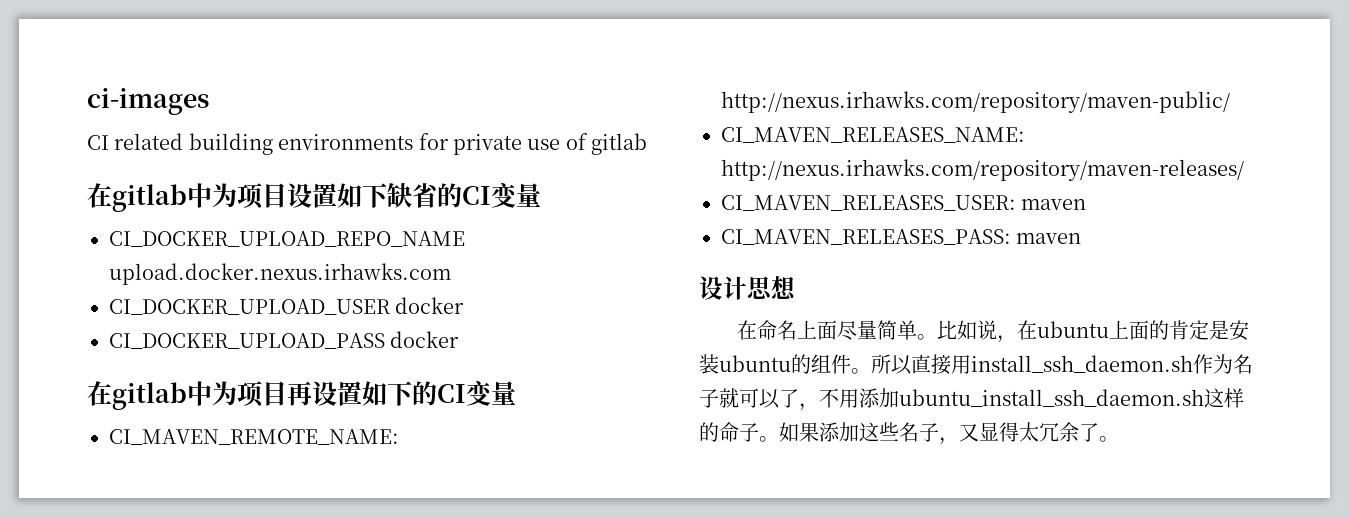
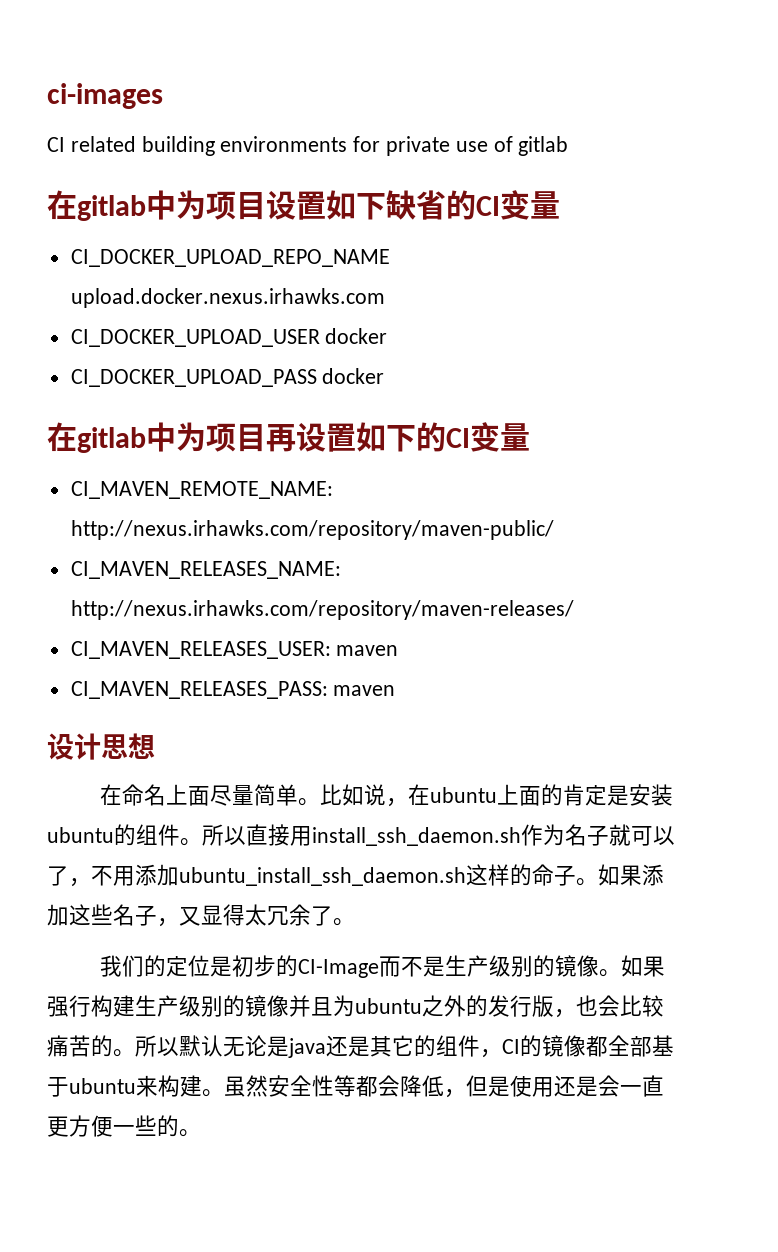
(1119, 439) none -> [99,955,665,978] [47,995,664,1018] [47,1035,674,1058] [47,1075,664,1098] [47,1115,201,1137] // 我们的定位是初步的CI-Image而不是生产级别的镜像。如果强行构建生产级别的镜像并且为ubuntu之外的发行版，也会比较痛苦的。所以默认无论是java还是其它的组件，CI的镜像都全部基于ubuntu来构建。虽然安全性等都会降低，但是使用还是会一直更方便一些的。

